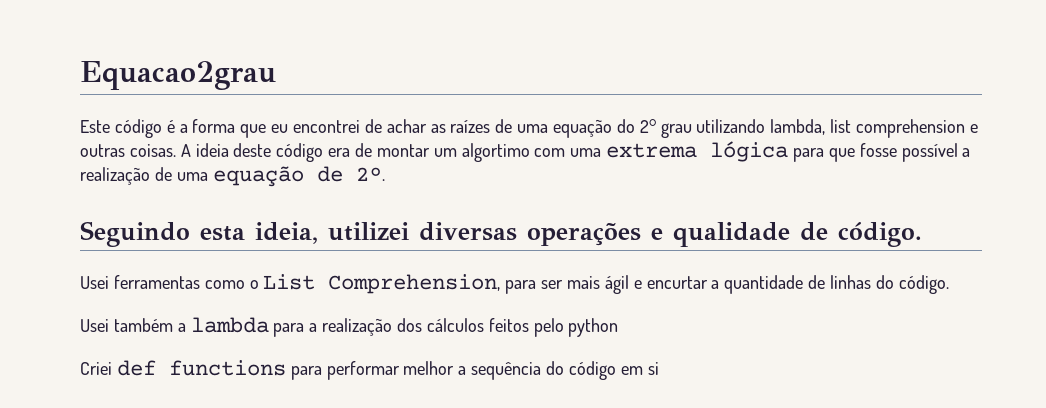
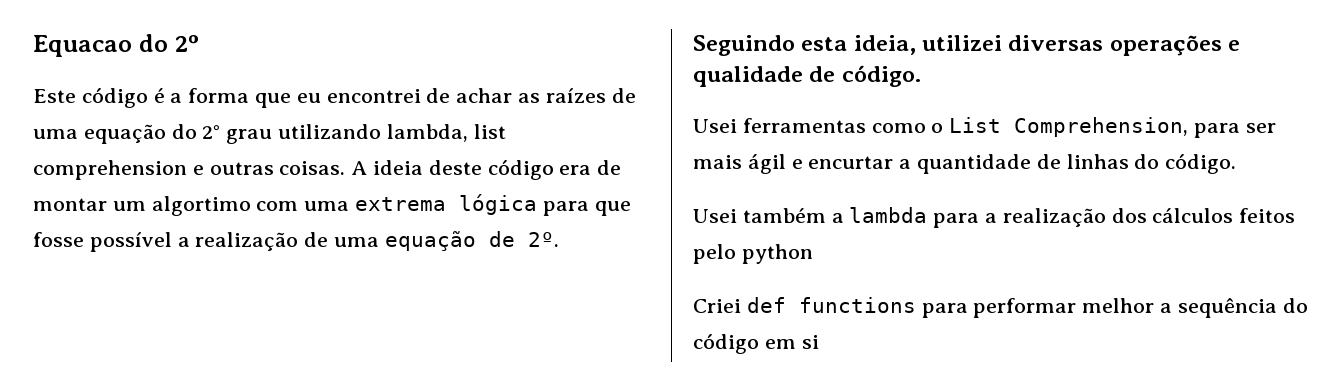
[80,61,276,90] Equacao2grau -> [33,34,199,57] Equacao do 2º

